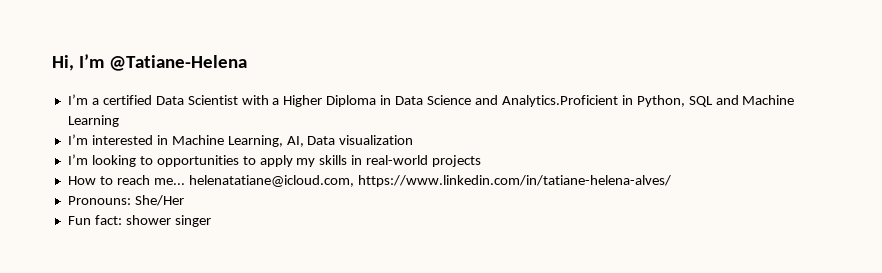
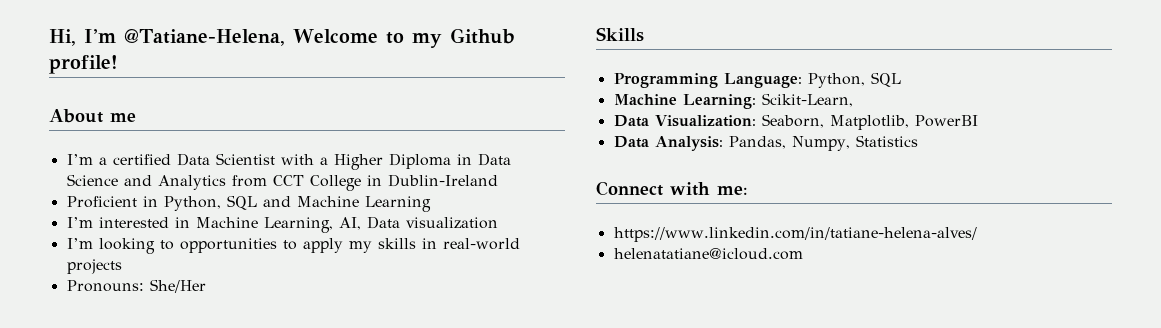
[108,55,247,71] @Tatiane-Helena -> [124,28,515,48] [49,55,118,74] [49,109,136,123] @Tatiane-Helena, Welcome to my Github profile! // About me
[501,95,618,107] Analytics.Proficient -> [157,174,498,191] [66,196,137,208] Analytics from CCT College in Dublin-Ireland // Proficient
[67,175,671,187] [67,195,184,206] [67,215,211,227] How to reach me... helenatatiane@icloud.com, https://www.linkedin.com/in/tatiane-helena-alves/ // Pronouns: She/Her // Fun fact: shower singer -> [66,279,206,293] [596,27,644,42] [613,72,901,88] [613,93,853,109] [613,114,978,130] [613,135,918,151] [596,181,748,196] [613,227,977,242] [613,248,803,260] Pronouns: She/Her // Skills // Programming Language: Python, SQL // Machine Learning: Scikit-Learn, // Data Visualization: Seaborn, Matplotlib, PowerBI // Data Analysis: Pandas, Numpy, Statistics // Connect with me: // https://www.linkedin.com/in/tatiane-helena-alves/ // helenatatiane@icloud.com

